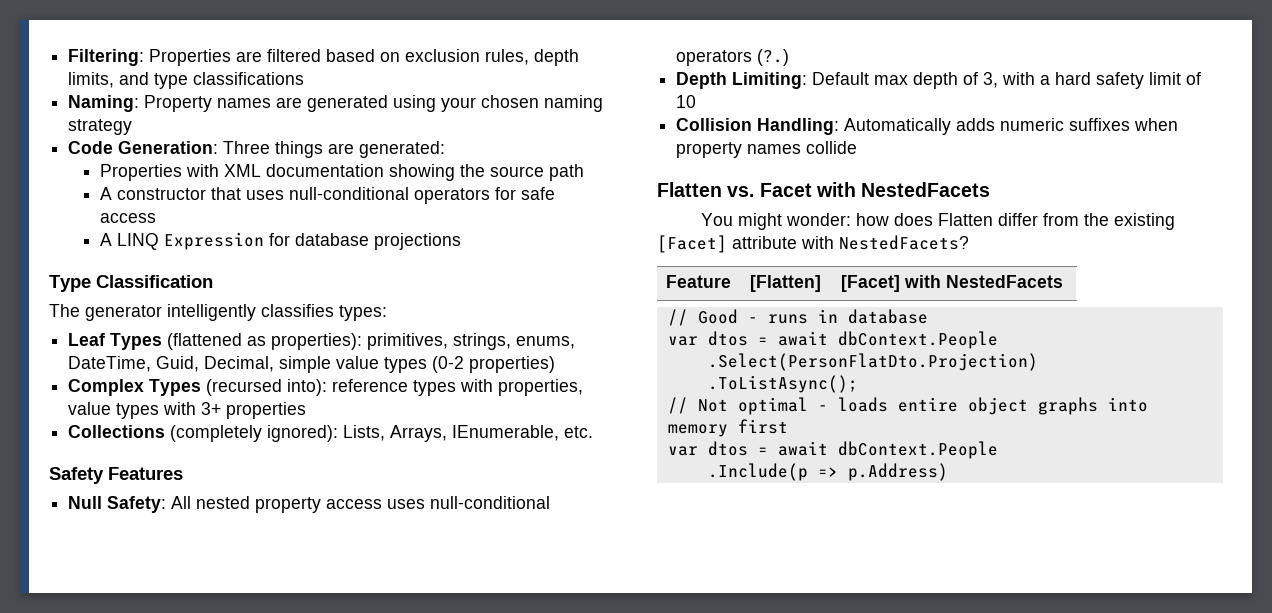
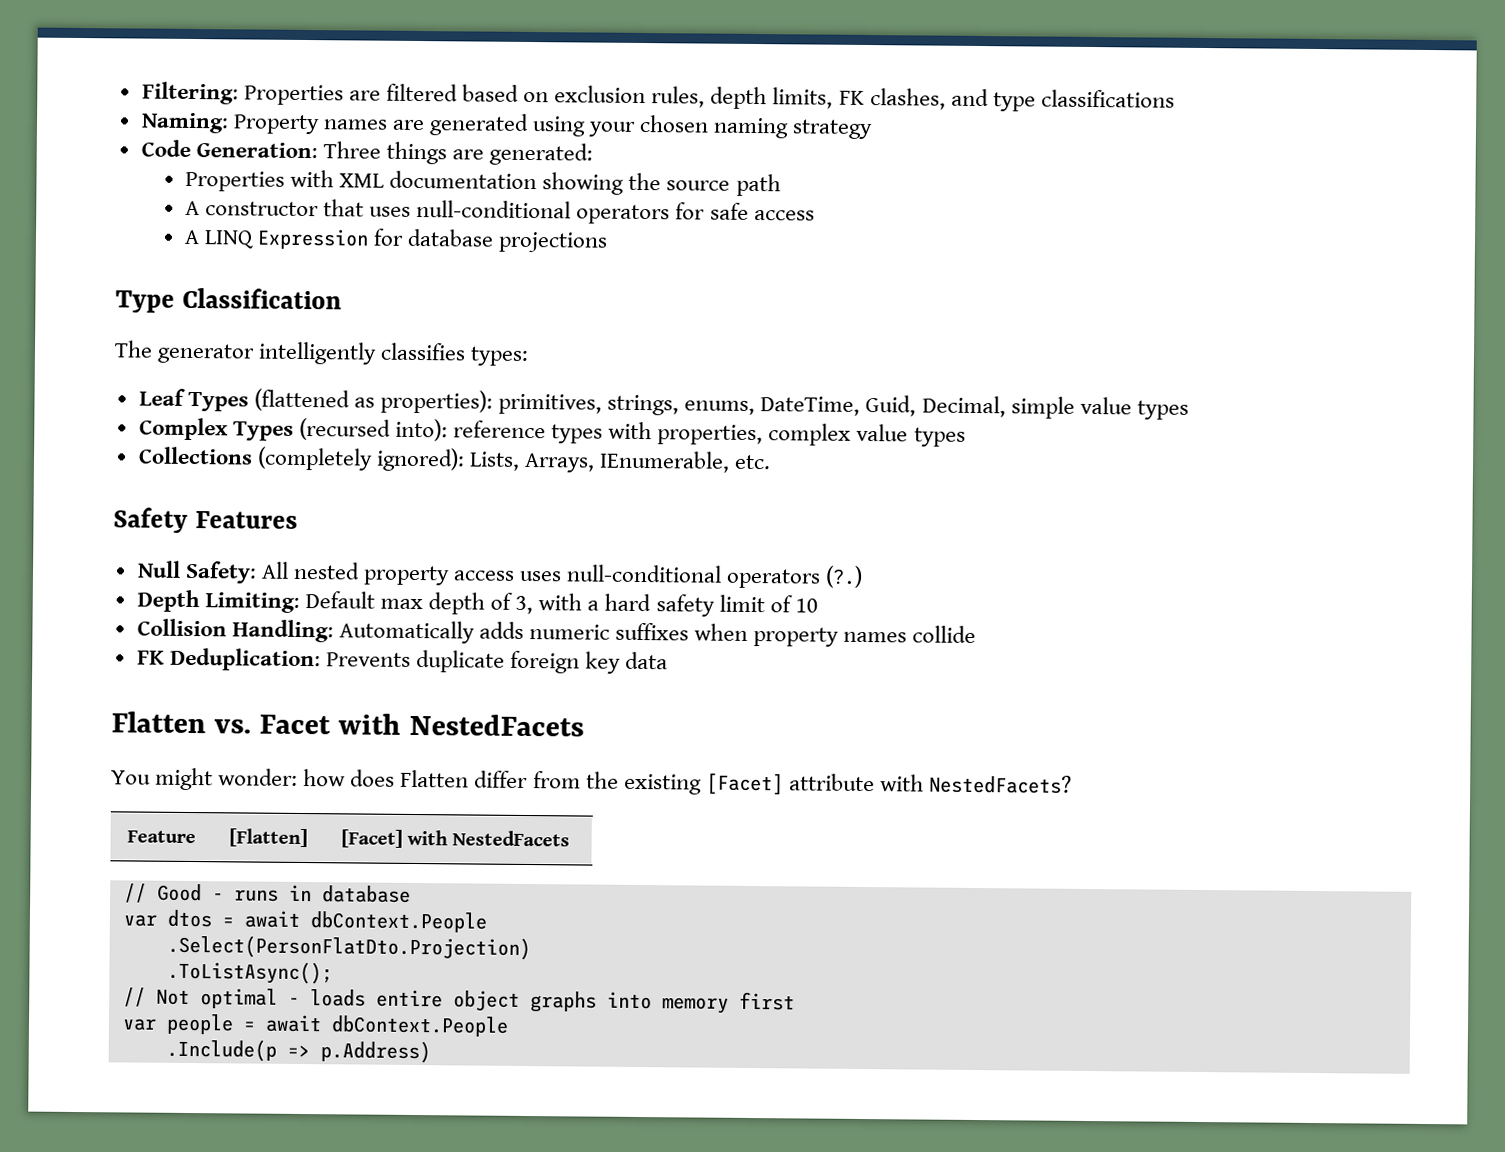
(115, 80) none -> [838,88,946,110] FK clashes,
[432,356,556,373] (0-2 properties) -> (1189, 410) none
[68,402,307,419] value types with 3+ properties -> [768,423,966,447] complex value types
(858, 147) none -> [136,647,669,674] // FK Deduplication: Prevents duplicate foreign key data
[707,441,748,456] dtos -> [165,1013,234,1035] people

